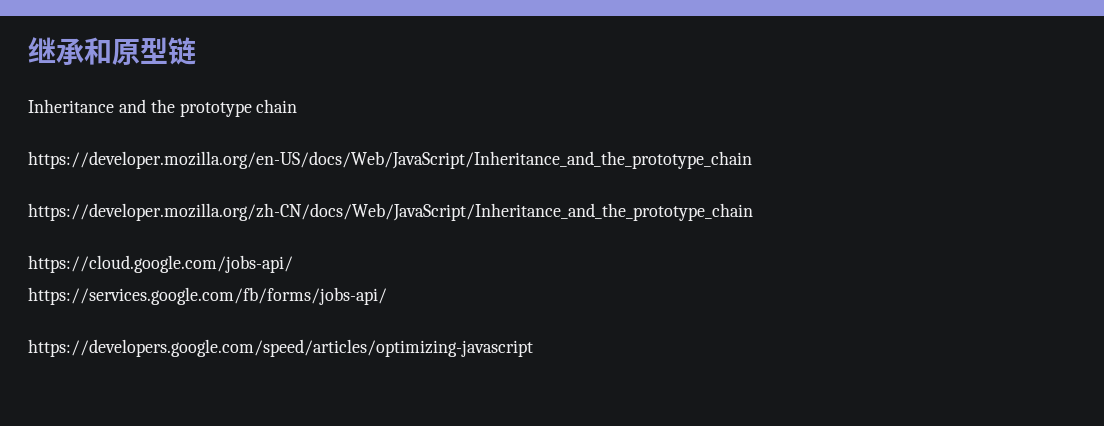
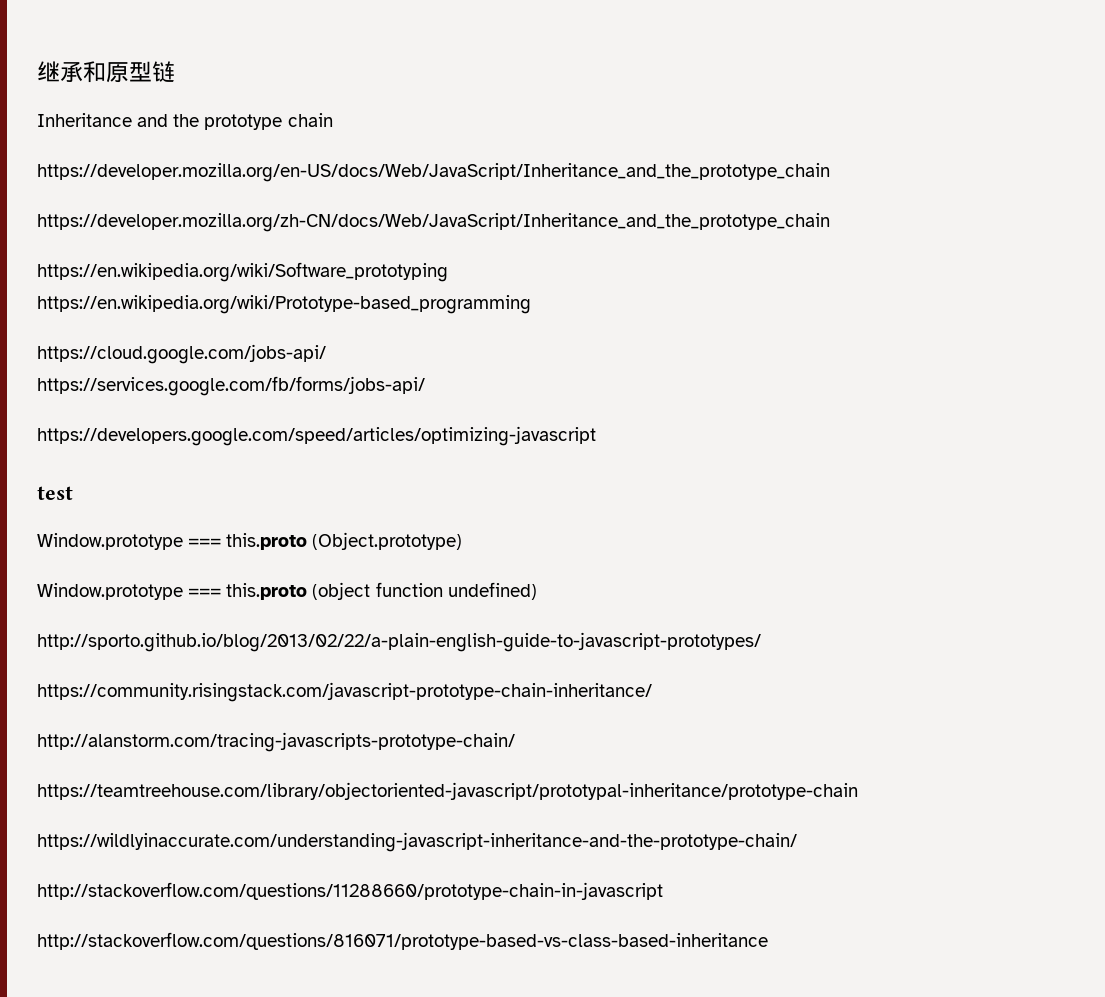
(753, 212) none -> [37,262,448,282] [37,295,531,314] // https://en.wikipedia.org/wiki/Software_prototyping // https://en.wikipedia.org/wiki/Prototype-based_programming
(533, 348) none -> [37,486,73,500] [37,532,463,550] [37,582,537,600] [37,632,761,652] [37,682,652,702] [37,732,515,752] [37,782,858,800] [37,832,797,852] [37,882,663,900] [37,932,768,950] // test // Window.prototype === this.proto (Object.prototype) // Window.prototype === this.proto (object function undefined) // http://sporto.github.io/blog/2013/02/22/a-plain-english-guide-to-javascript-prototypes/ // https://community.risingstack.com/javascript-prototype-chain-inheritance/ // http://alanstorm.com/tracing-javascripts-prototype-chain/ // https://teamtreehouse.com/library/objectoriented-javascript/prototypal-inheritance/prototype-chain // https://wildlyinaccurate.com/understanding-javascript-inheritance-and-the-prototype-chain/ // http://stackoverflow.com/questions/11288660/prototype-chain-in-javascript // http://stackoverflow.com/questions/816071/prototype-based-vs-class-based-inheritance

